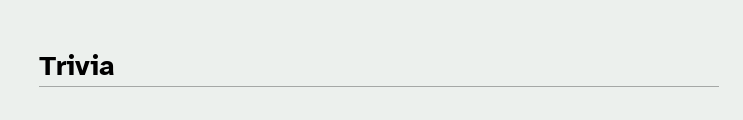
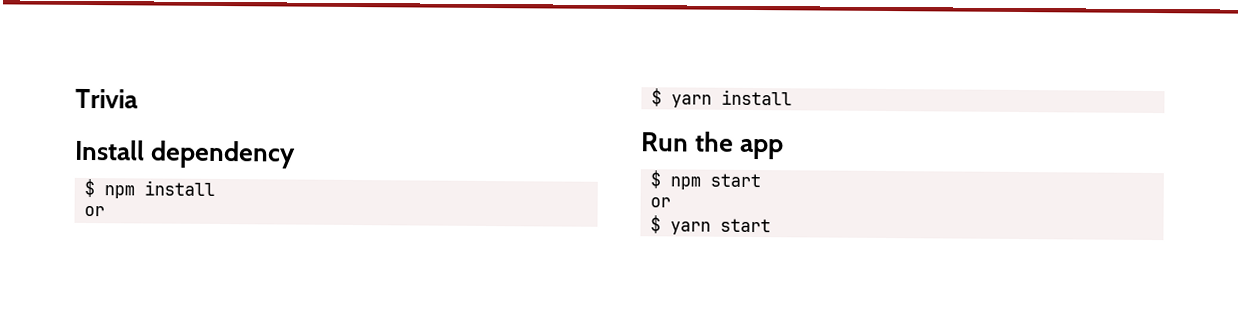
(114, 64) none -> [74,139,297,169] [84,178,216,199] [84,205,106,217] [651,88,793,108] [641,131,785,160] [650,170,762,190] [650,197,672,208] [650,215,772,235] // Install dependency // $ npm install // or // $ yarn install // Run the app // $ npm start // or // $ yarn start

